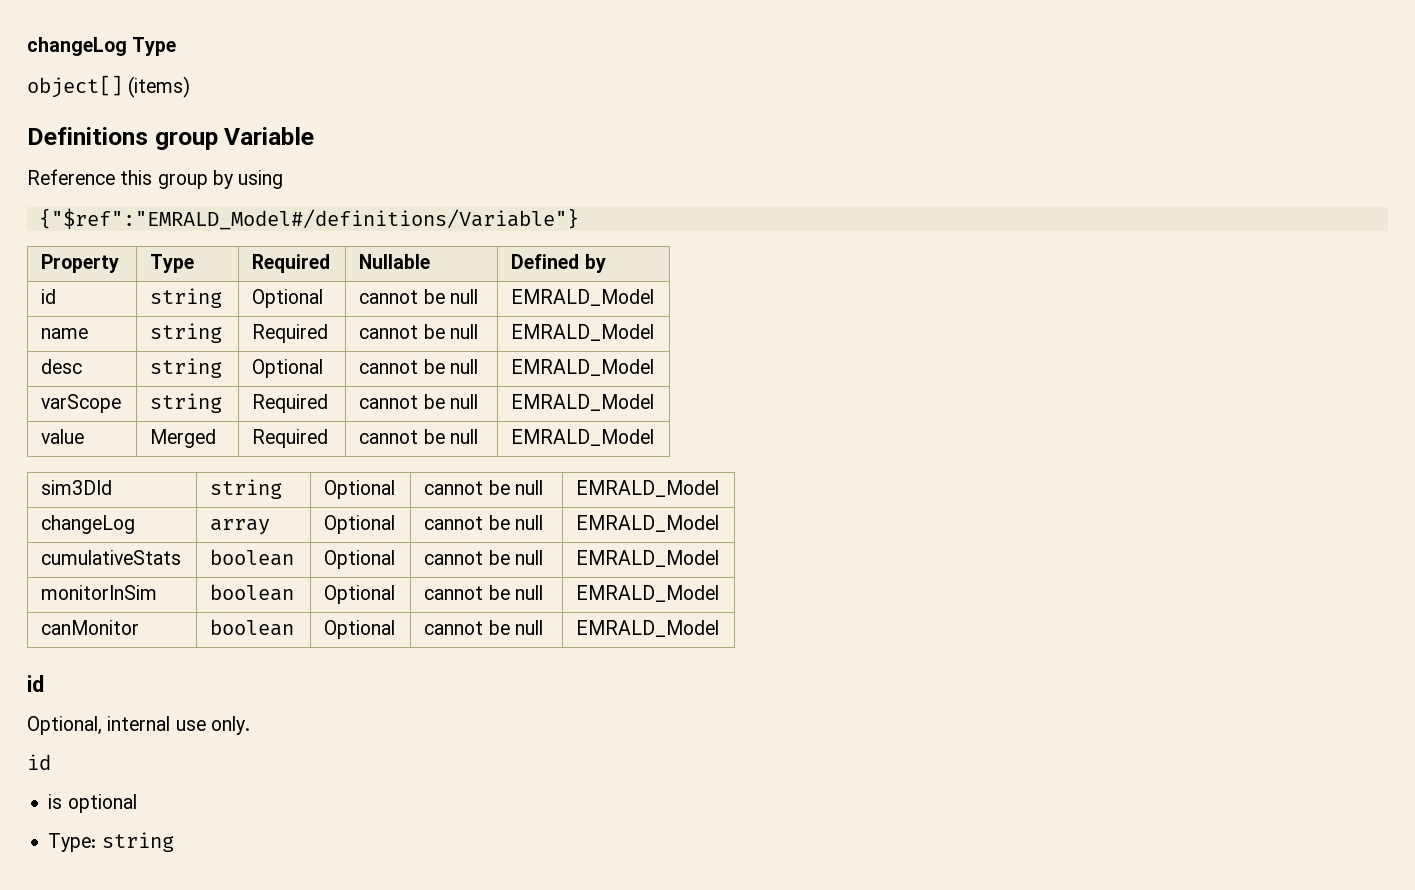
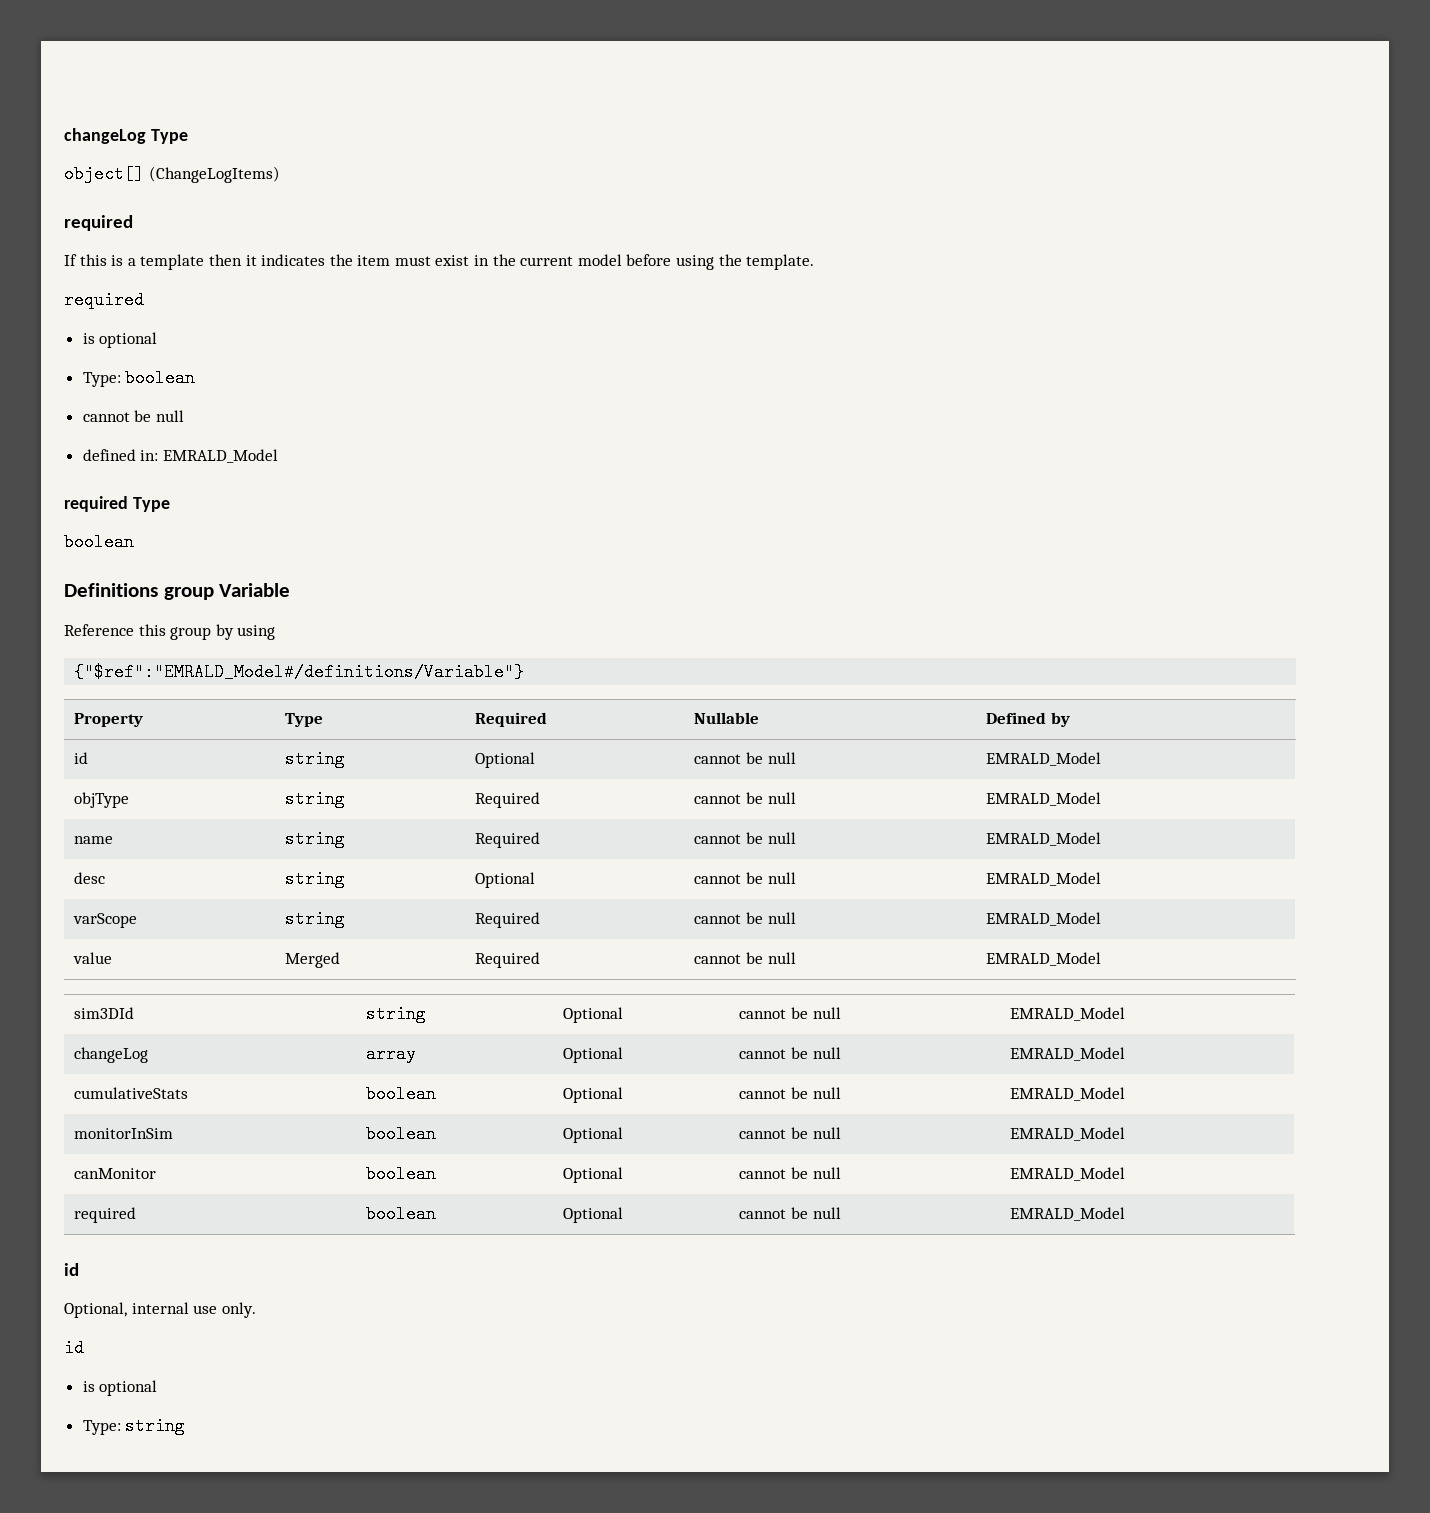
[128,76,191,98] (items) -> [148,166,280,183] [64,215,133,231] [64,254,815,270] [64,291,144,309] [82,332,158,348] [82,369,196,387] [82,410,184,422] [82,449,278,463] [64,496,170,512] [64,533,134,551] (ChangeLogItems) // required // If this is a template then it indicates the item must exist in the current model before using the template. // required // is optional // Type: boolean // cannot be null // defined in: EMRALD_Model // required Type // boolean
(655, 297) none -> [74,792,130,808] [285,790,346,808] [475,792,541,808] [694,792,796,804] [986,792,1102,806] // objType | string | Required | cannot be null | EMRALD_Model
(720, 628) none -> [74,1207,137,1223] [366,1205,437,1223] [563,1207,624,1223] [739,1207,841,1219] [1010,1207,1126,1221] // required | boolean | Optional | cannot be null | EMRALD_Model

